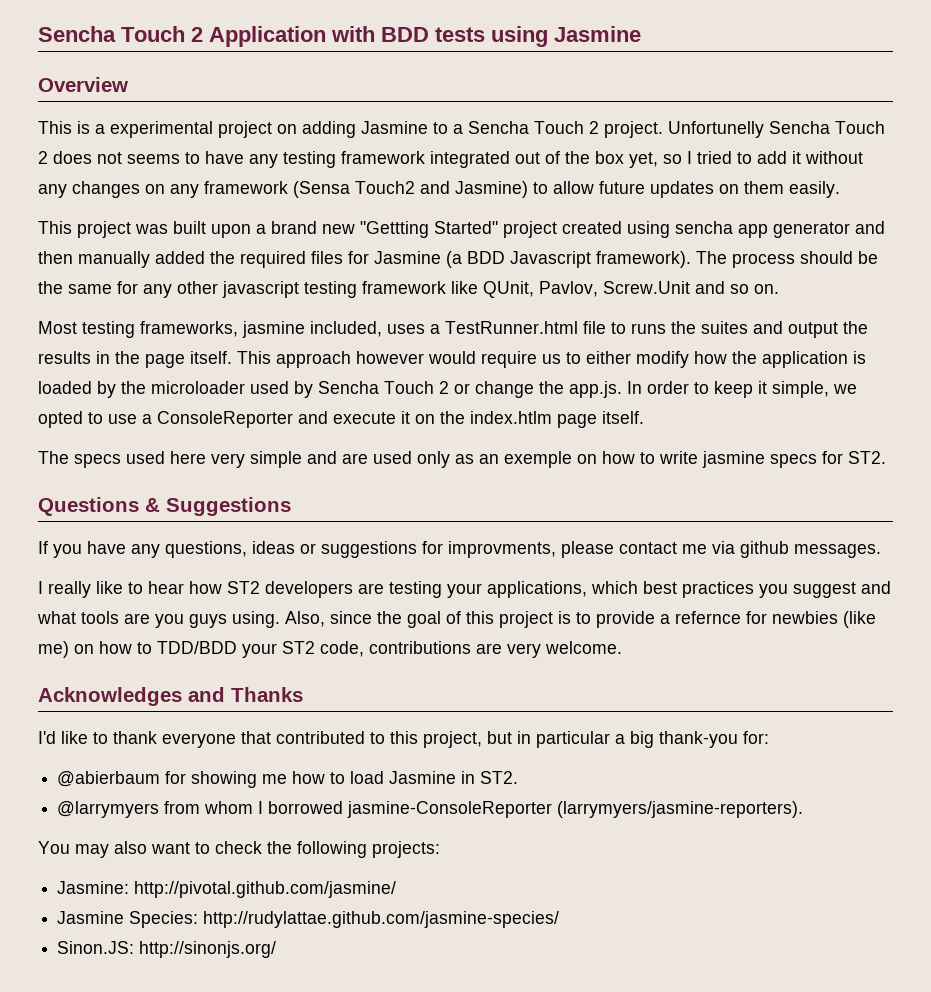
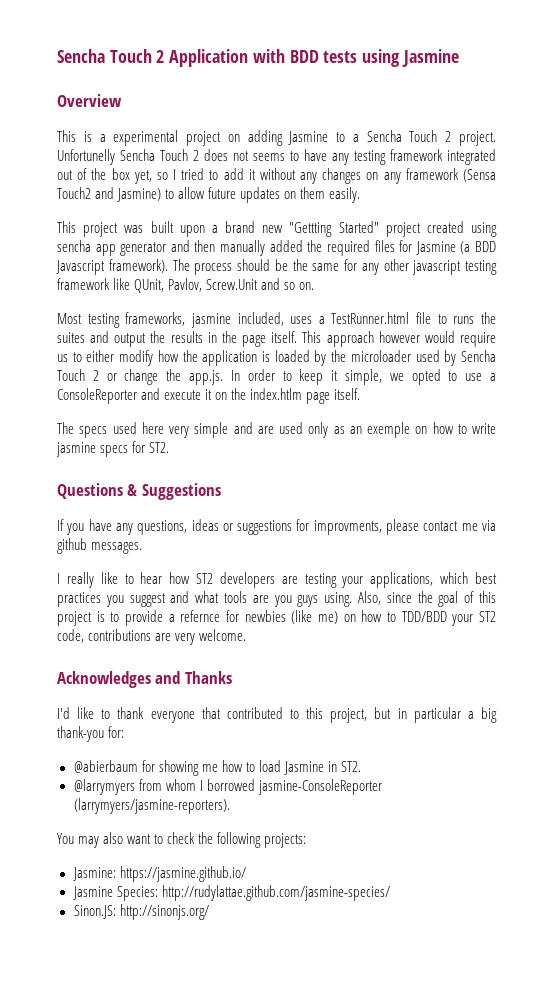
[134,881,397,898] http://pivotal.github.com/jasmine/ -> [119,866,246,882] https://jasmine.github.io/

